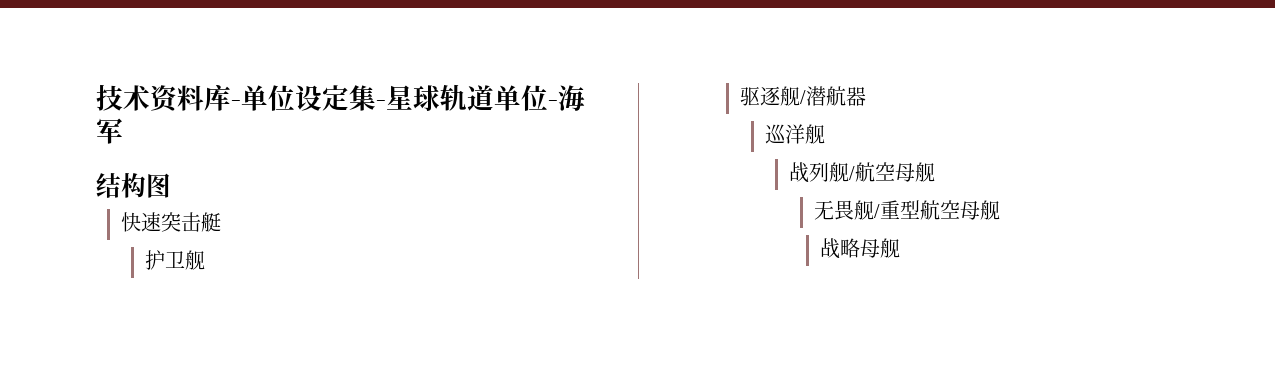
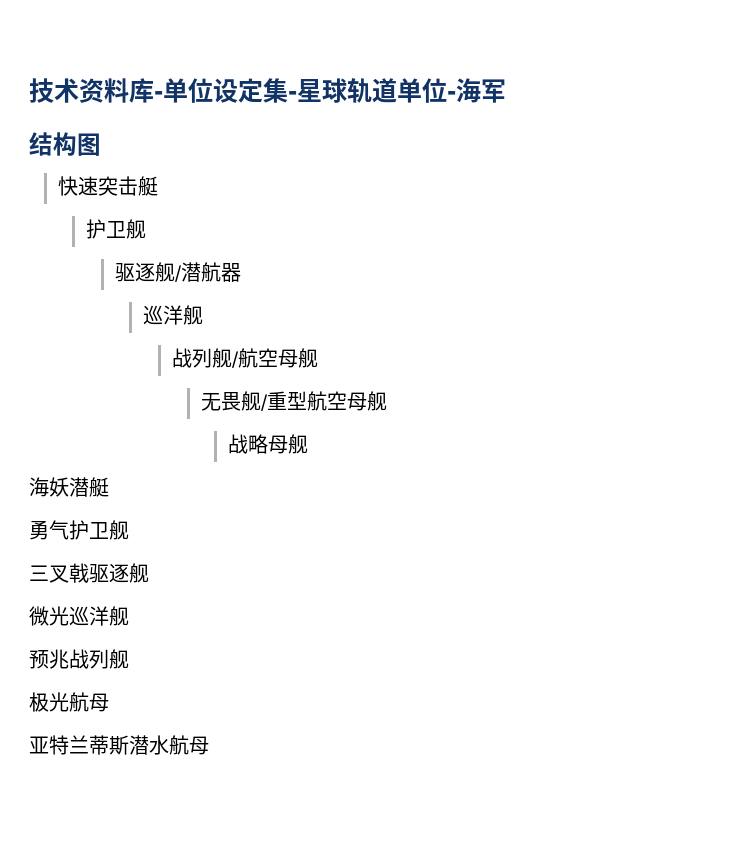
(900, 248) none -> [29,477,109,497] [29,520,129,540] [29,563,149,583] [29,606,129,626] [29,649,129,669] [29,692,109,712] [29,735,209,755] // 海妖潜艇 // 勇气护卫舰 // 三叉戟驱逐舰 // 微光巡洋舰 // 预兆战列舰 // 极光航母 // 亚特兰蒂斯潜水航母

